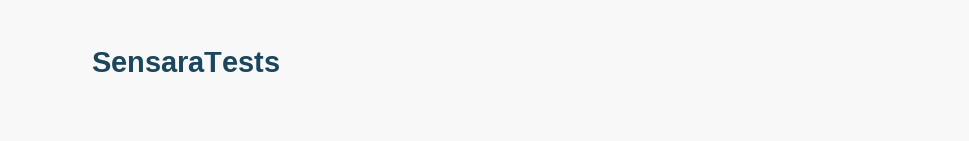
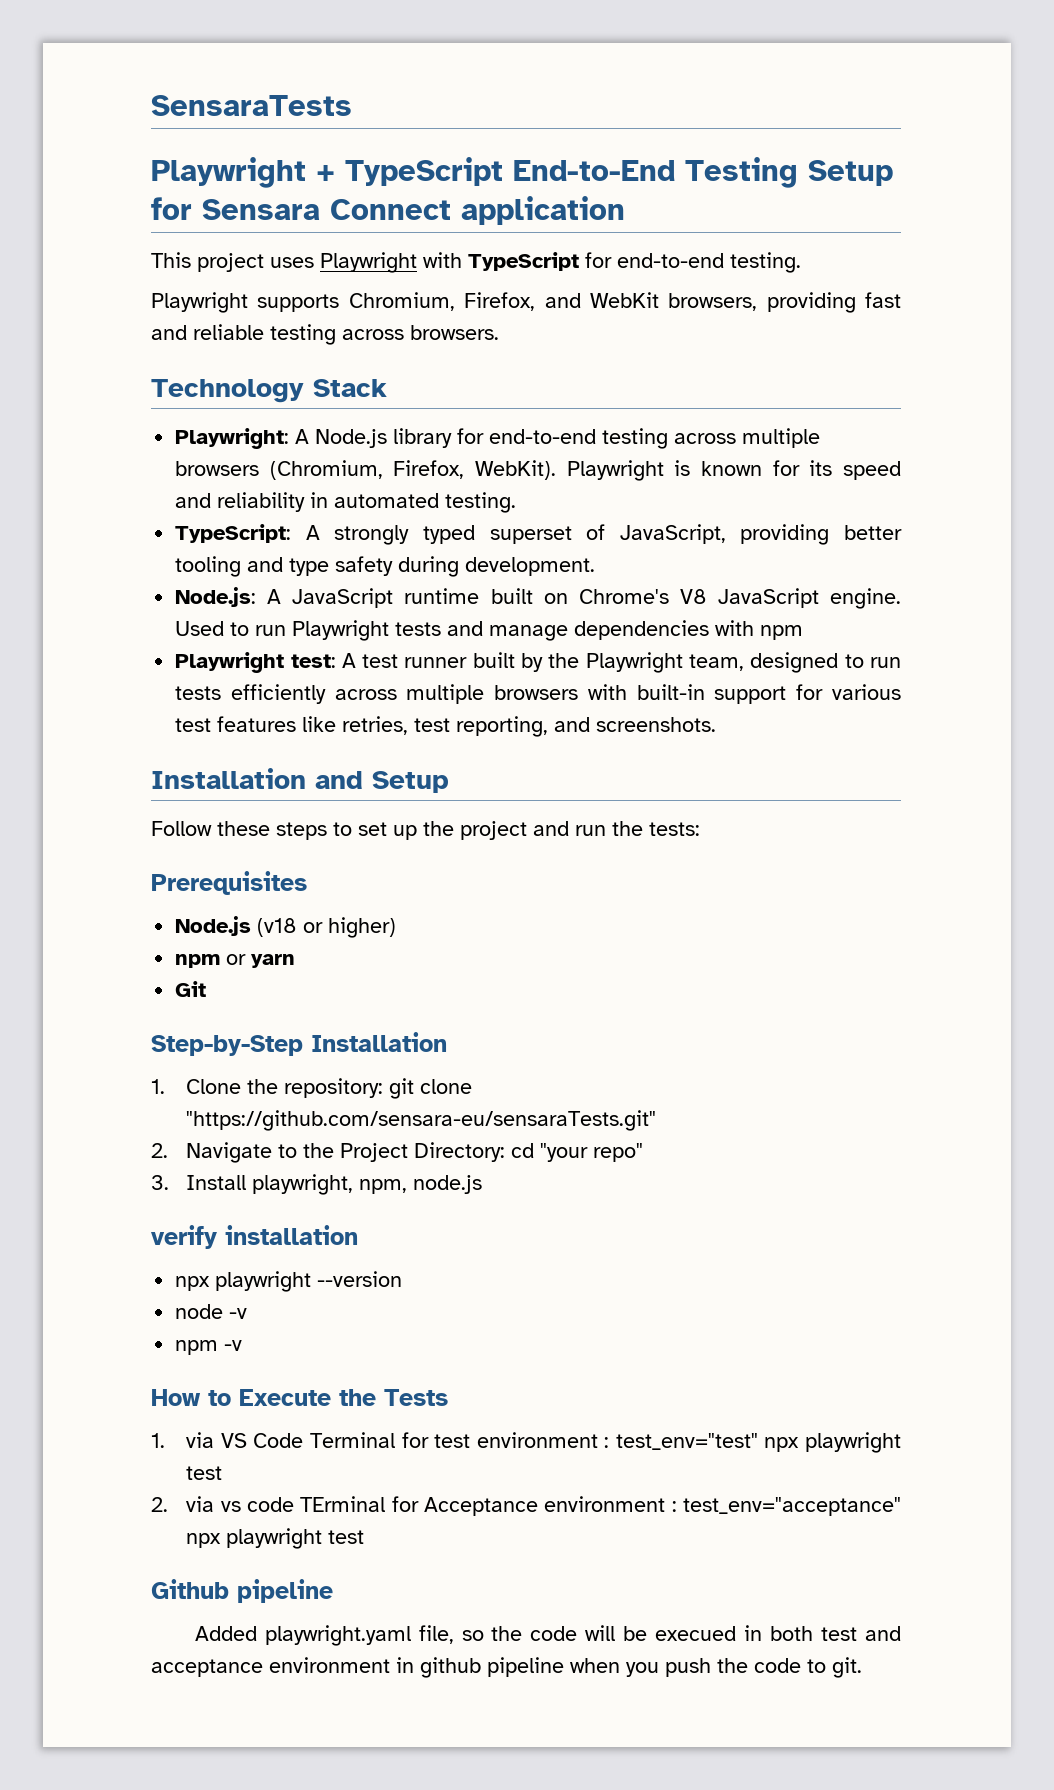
(280, 62) none -> [151,157,893,188] [151,196,625,225] [151,252,801,273] [151,292,901,313] [151,324,499,345] [151,379,387,403] [175,428,821,449] [175,460,901,481] [175,492,517,513] [175,524,903,545] [175,556,596,577] [175,587,901,609] [175,620,804,641] [175,652,901,673] [175,684,902,704] [175,716,717,737] [151,768,449,793] [151,821,700,840] [151,871,307,895] [175,916,397,938] [175,954,296,968] [175,981,207,997] [151,1032,447,1056] [151,1078,473,1099] [186,1110,657,1131] [151,1142,644,1163] [151,1174,483,1195] [151,1225,358,1249] [175,1271,403,1292] [175,1304,248,1319] [175,1340,243,1355] [151,1389,448,1406] [151,1432,901,1453] [186,1466,223,1480] [151,1496,901,1516] [186,1528,365,1549] [151,1579,333,1603] [194,1625,901,1646] [151,1657,862,1678] // Playwright + TypeScript End-to-End Testing Setup for Sensara Connect application // This project uses Playwright with TypeScript for end-to-end testing. // Playwright supports Chromium, Firefox, and WebKit browsers, providing fast and reliable testing across browsers. // Technology Stack // Playwright: A Node.js library for end-to-end testing across multiple browsers (Chromium, Firefox, WebKit). Playwright is known for its speed and reliability in automated testing. // TypeScript: A strongly typed superset of JavaScript, providing better tooling and type safety during development. // Node.js: A JavaScript runtime built on Chrome's V8 JavaScript engine. Used to run Playwright tests and manage dependencies with npm // Playwright test: A test runner built by the Playwright team, designed to run tests efficiently across multiple browsers with built-in support for various test features like retries, test reporting, and screenshots. // Installation and Setup // Follow these steps to set up the project and run the tests: // Prerequisites // Node.js (v18 or higher) // npm or yarn // Git // Step-by-Step Installation // 1. Clone the repository: git clone "https://github.com/sensara-eu/sensaraTests.git" // 2. Navigate to the Project Directory: cd "your repo" // 3. Install playwright, npm, node.js // verify installation // npx playwright --version // node -v // npm -v // How to Execute the Tests // 1. via VS Code Terminal for test environment : test_env="test" npx playwright test // 2. via vs code TErminal for Acceptance environment : test_env="acceptance" npx playwright test // Github pipeline // Added playwright.yaml file, so the code will be execued in both test and acceptance environment in github pipeline when you push the code to git.

